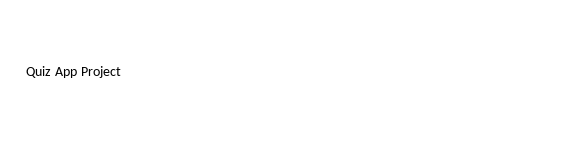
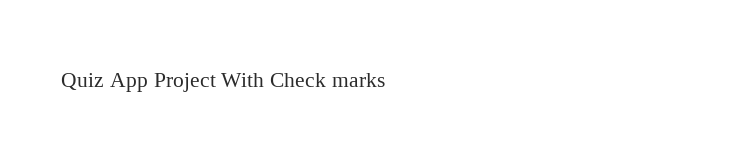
(121, 72) none -> [221,73,386,87] With Check marks

